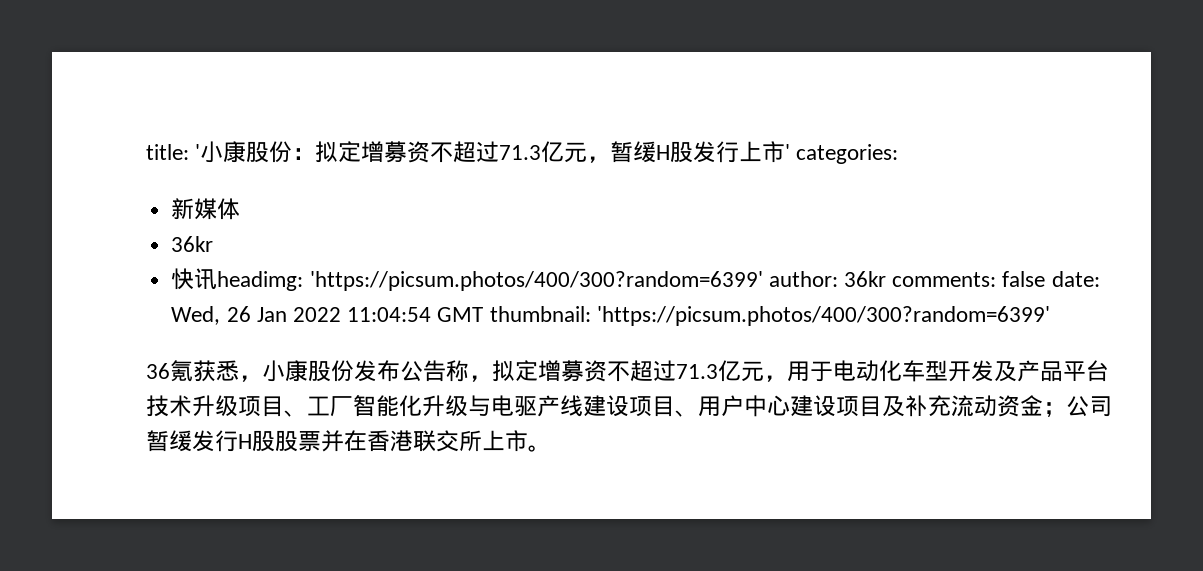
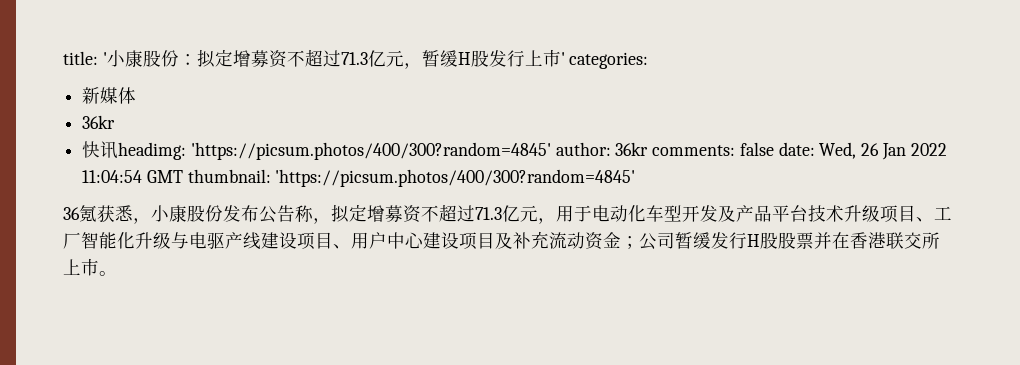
[309,271,763,291] 'https://picsum.photos/400/300?random=6399' -> [190,142,551,160] 'https://picsum.photos/400/300?random=4845'
[596,306,1050,326] 'https://picsum.photos/400/300?random=6399' -> [275,169,636,187] 'https://picsum.photos/400/300?random=4845'

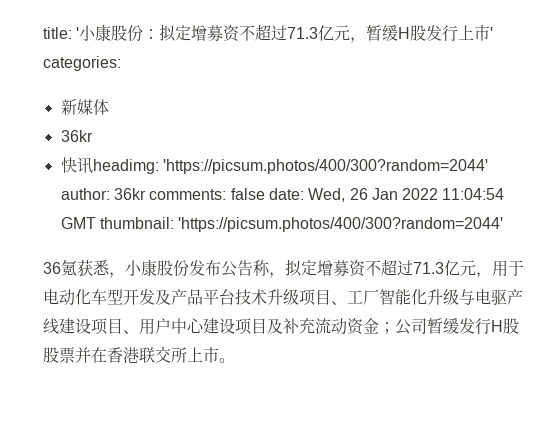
[190,142,551,160] 'https://picsum.photos/400/300?random=4845' -> [162,159,488,174] 'https://picsum.photos/400/300?random=2044'
[275,169,636,187] 'https://picsum.photos/400/300?random=4845' -> [178,217,504,232] 'https://picsum.photos/400/300?random=2044'

